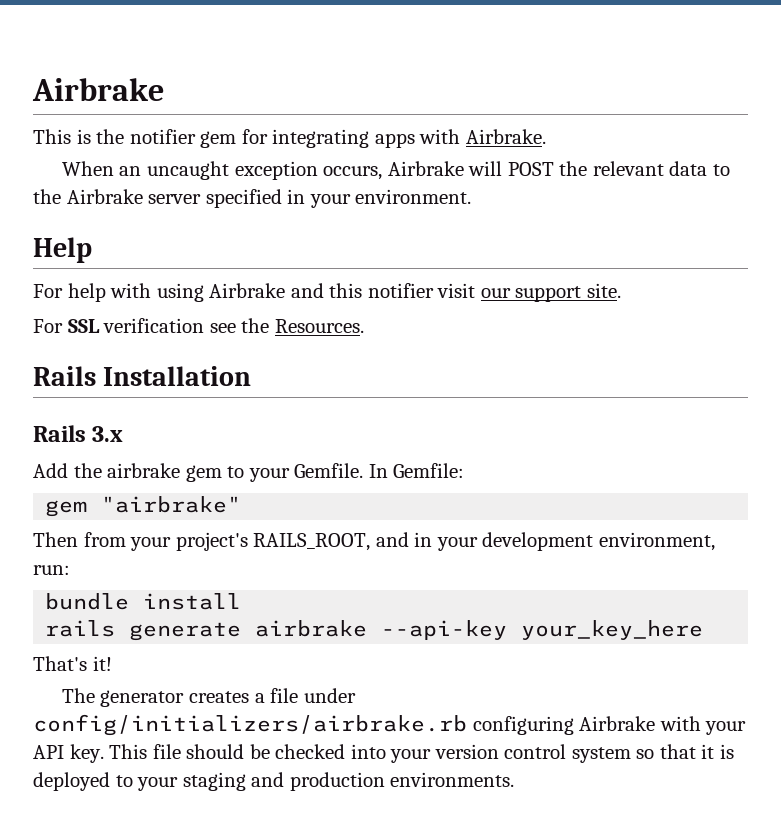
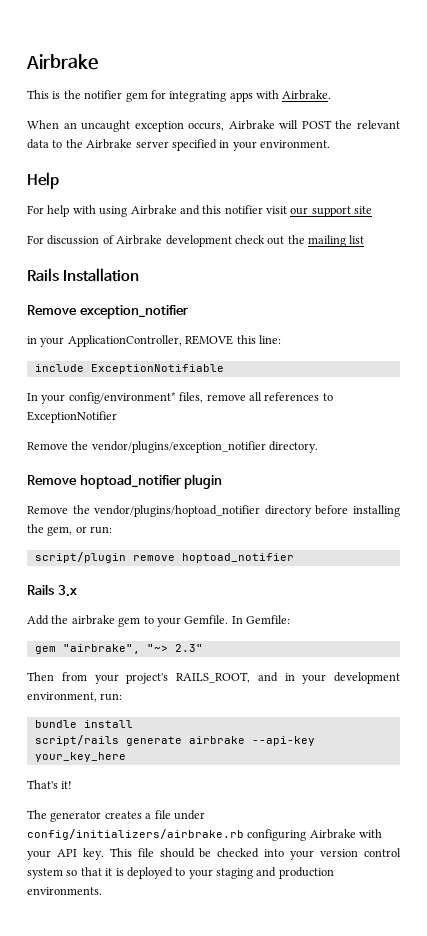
[586,283,621,298] [33,318,364,333] [33,366,252,386] site. // For SSL verification see the Resources. // Rails Installation -> [354,206,373,214] [27,235,365,247] [27,268,140,282] [27,305,188,319] [27,335,281,347] [34,364,224,374] [27,392,333,404] [27,411,117,423] [27,441,319,453] [27,474,223,489] [27,505,400,517] [27,524,113,536] [34,552,294,563] site // For discussion of Airbrake development check out the mailing list // Rails Installation // Remove exception_notifier // in your ApplicationController, REMOVE this line: // include ExceptionNotifiable // In your config/environment* files, remove all references to ExceptionNotifier // Remove the vendor/plugins/exception_notifier directory. // Remove hoptoad_notifier plugin // Remove the vendor/plugins/hoptoad_notifier directory before installing the gem, or run: // script/plugin remove hoptoad_notifier
[101,496,242,513] "airbrake" -> [62,644,203,654] "airbrake", "~> 2.3"
[45,620,116,637] rails -> [34,735,119,746] script/rails

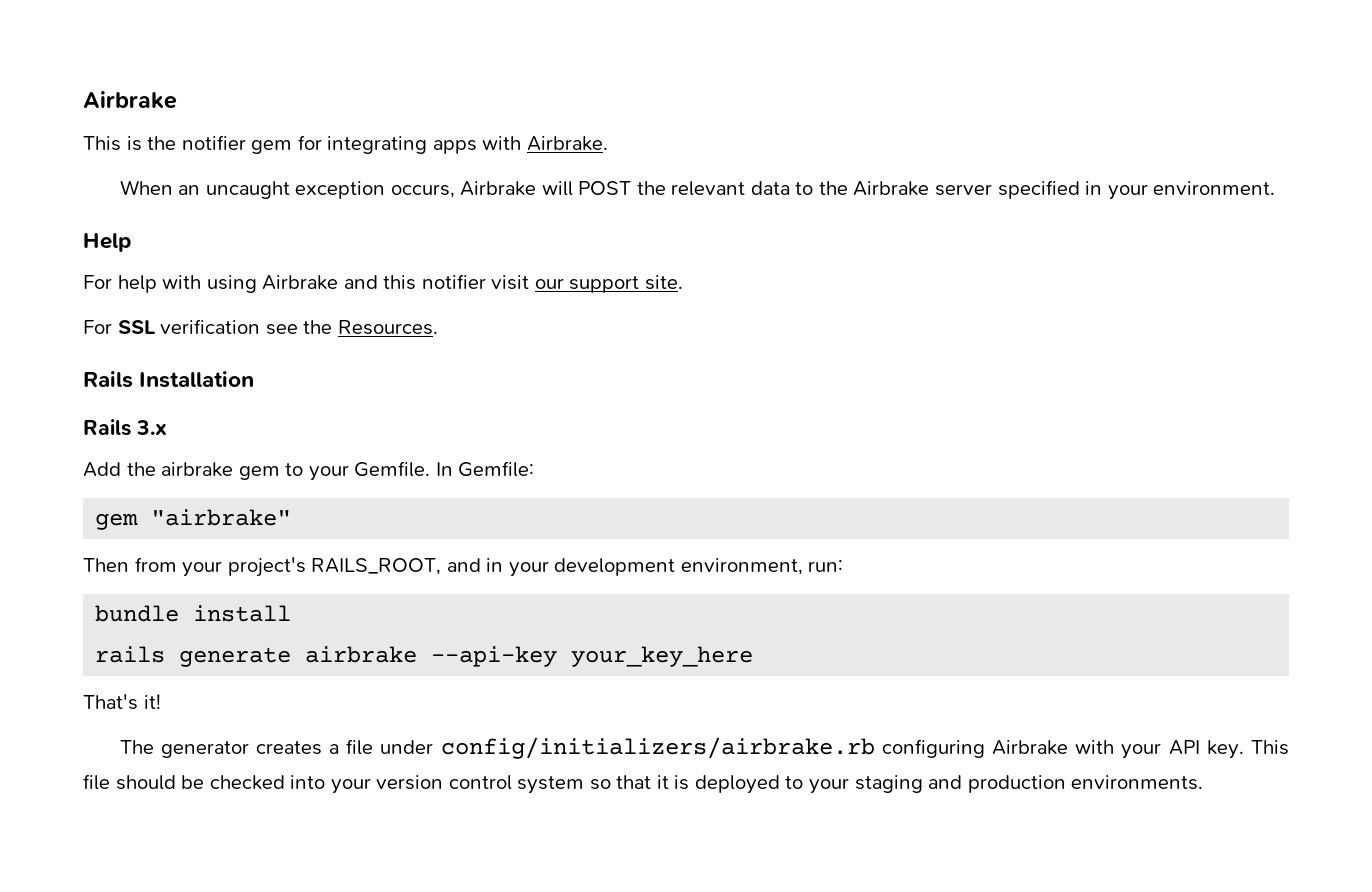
[354,206,373,214] [27,235,365,247] [27,268,140,282] [27,305,188,319] [27,335,281,347] [34,364,224,374] [27,392,333,404] [27,411,117,423] [27,441,319,453] [27,474,223,489] [27,505,400,517] [27,524,113,536] [34,552,294,563] site // For discussion of Airbrake development check out the mailing list // Rails Installation // Remove exception_notifier // in your ApplicationController, REMOVE this line: // include ExceptionNotifiable // In your config/environment* files, remove all references to ExceptionNotifier // Remove the vendor/plugins/exception_notifier directory. // Remove hoptoad_notifier plugin // Remove the vendor/plugins/hoptoad_notifier directory before installing the gem, or run: // script/plugin remove hoptoad_notifier -> [644,275,683,290] [83,319,438,335] [83,371,255,388] site. // For SSL verification see the Resources. // Rails Installation
[62,644,203,654] "airbrake", "~> 2.3" -> [151,509,292,526] "airbrake"
[34,735,119,746] script/rails -> [95,646,166,663] rails

